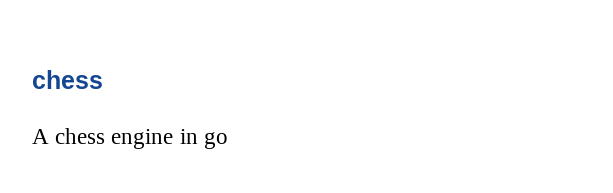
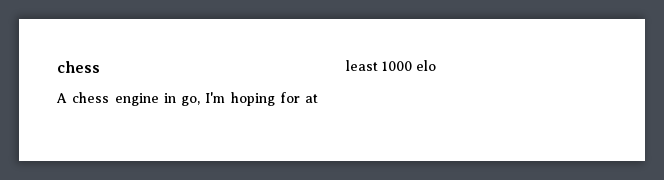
[203,132,228,149] go -> [181,92,318,106] [346,60,436,71] go, I'm hoping for at least 1000 elo

